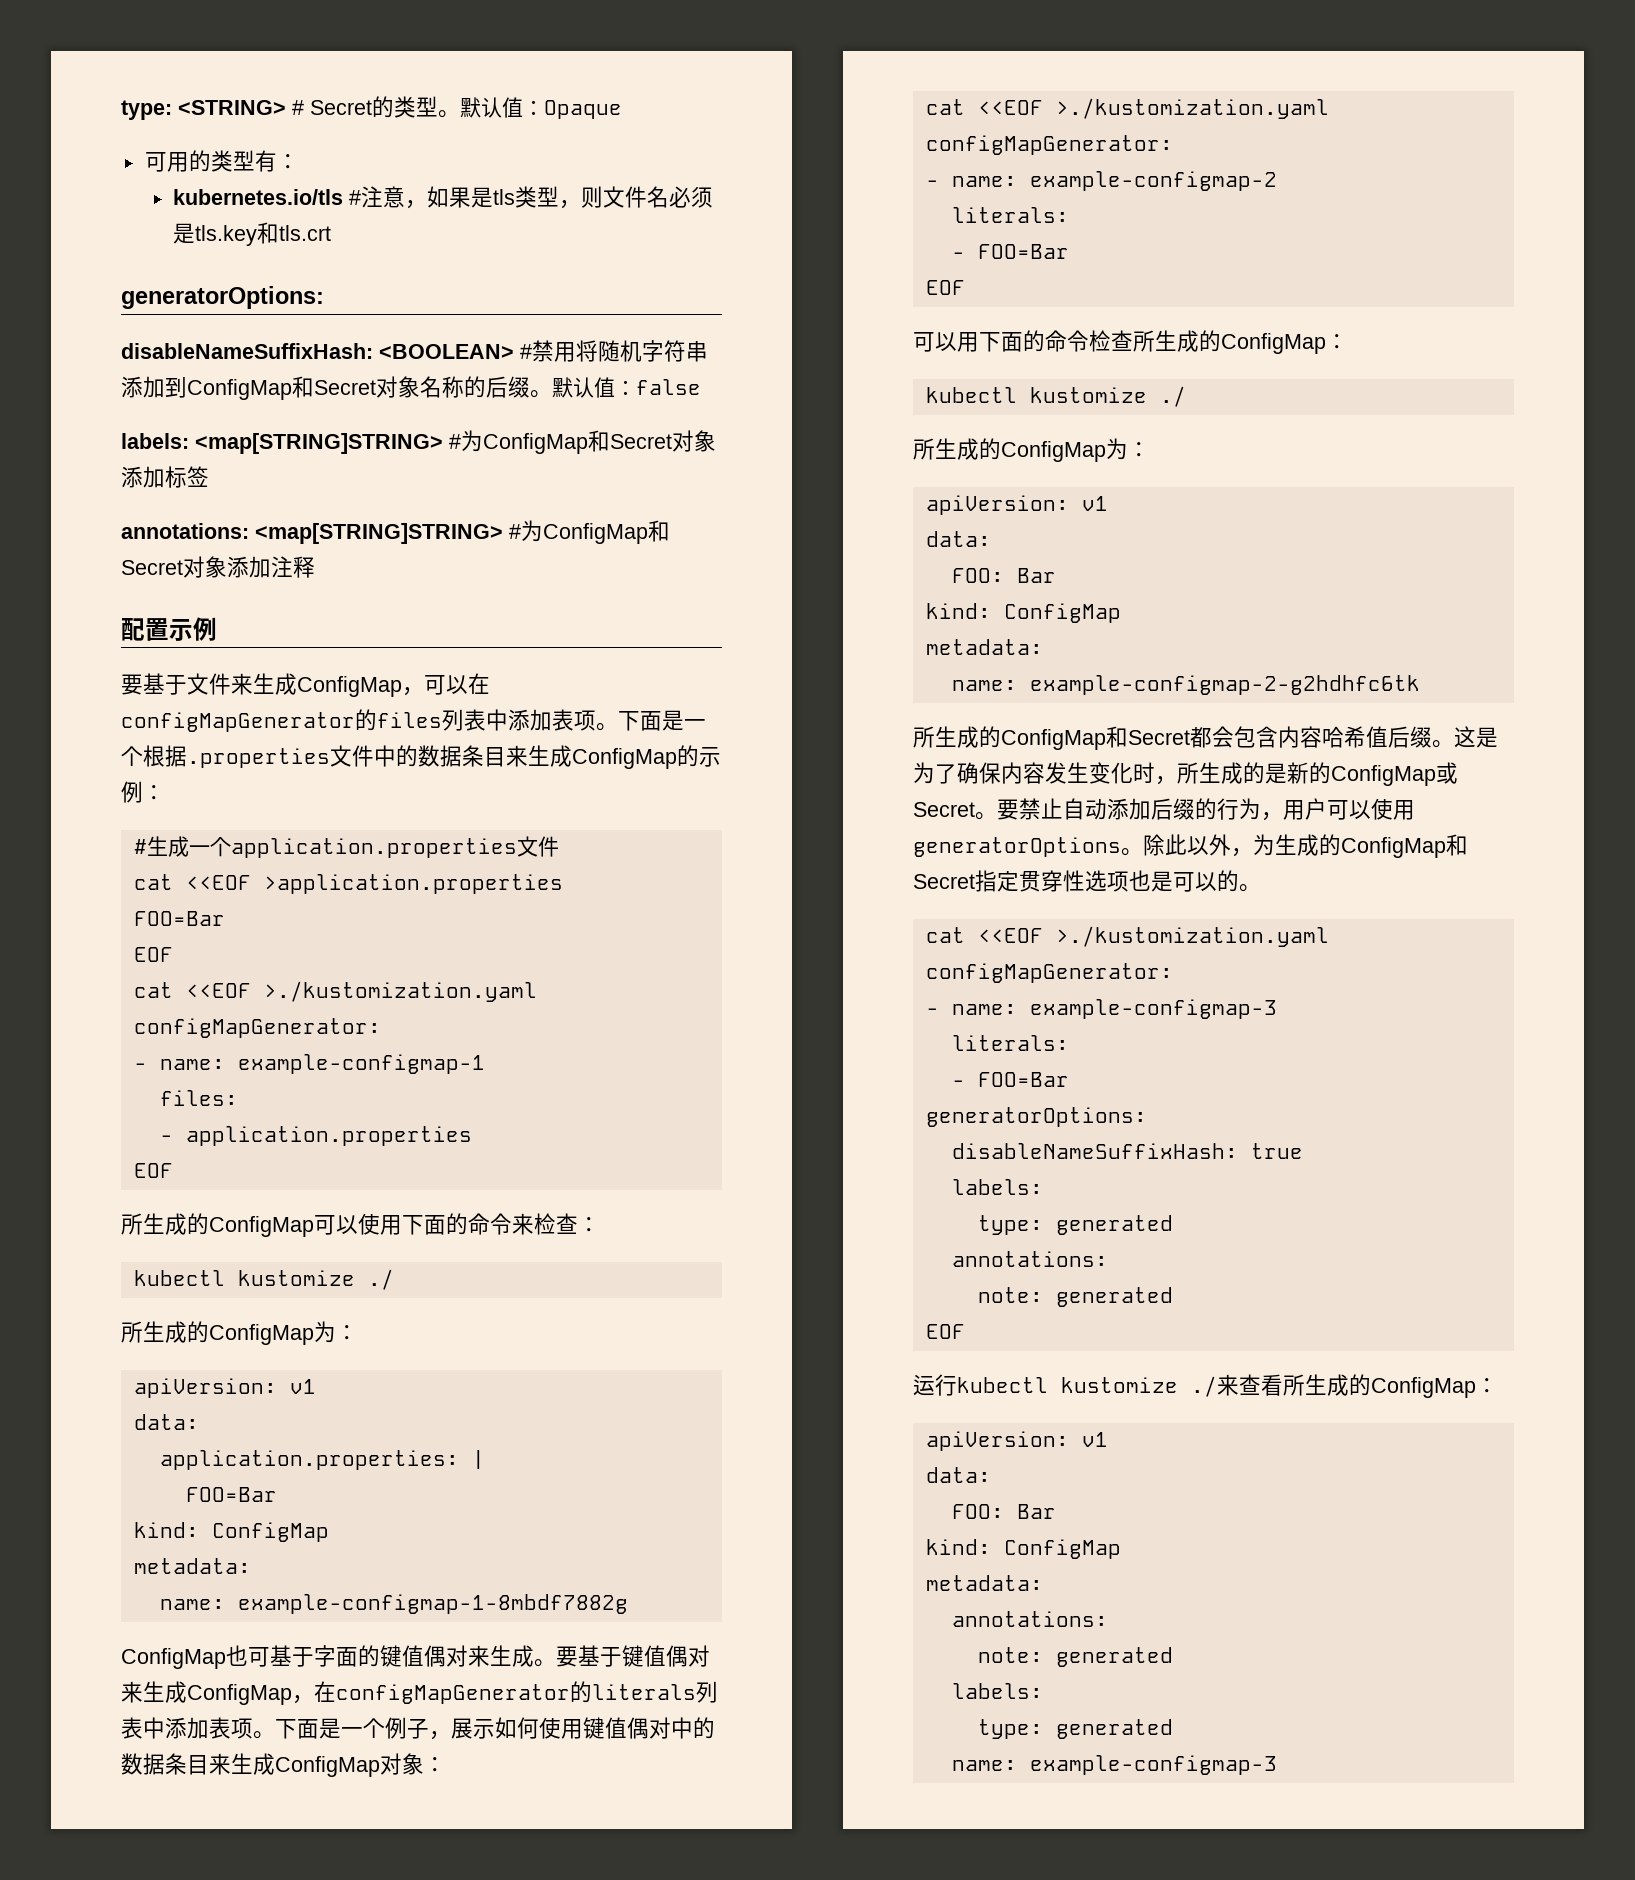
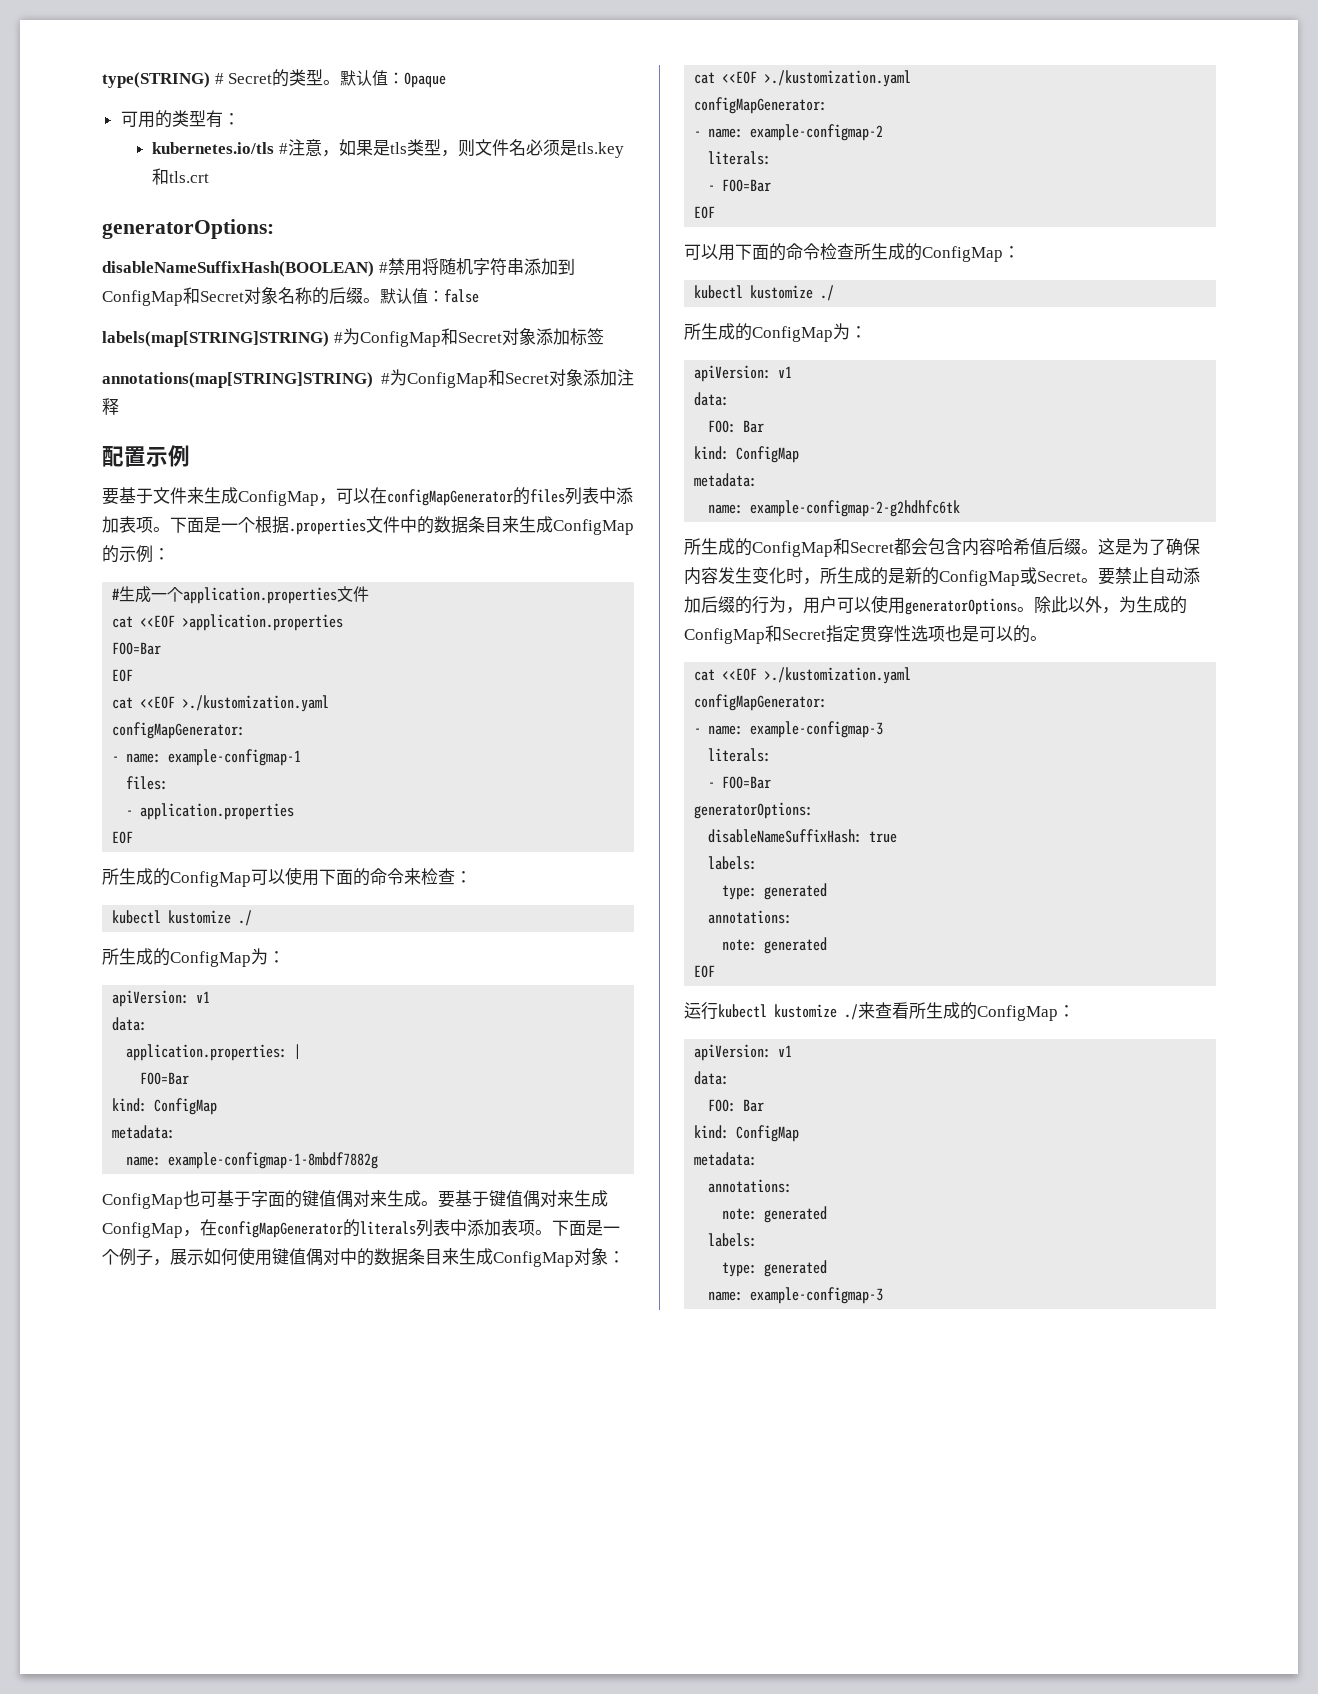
[121,100,286,120] type: <STRING> -> [102,72,210,88] type(STRING)
[121,343,514,359] disableNameSuffixHash: <BOOLEAN> -> [102,261,374,277] disableNameSuffixHash(BOOLEAN)
[121,433,443,454] labels: <map[STRING]STRING> -> [102,331,329,347] labels(map[STRING]STRING)
[121,523,503,544] annotations: <map[STRING]STRING> -> [102,372,373,388] annotations(map[STRING]STRING)

